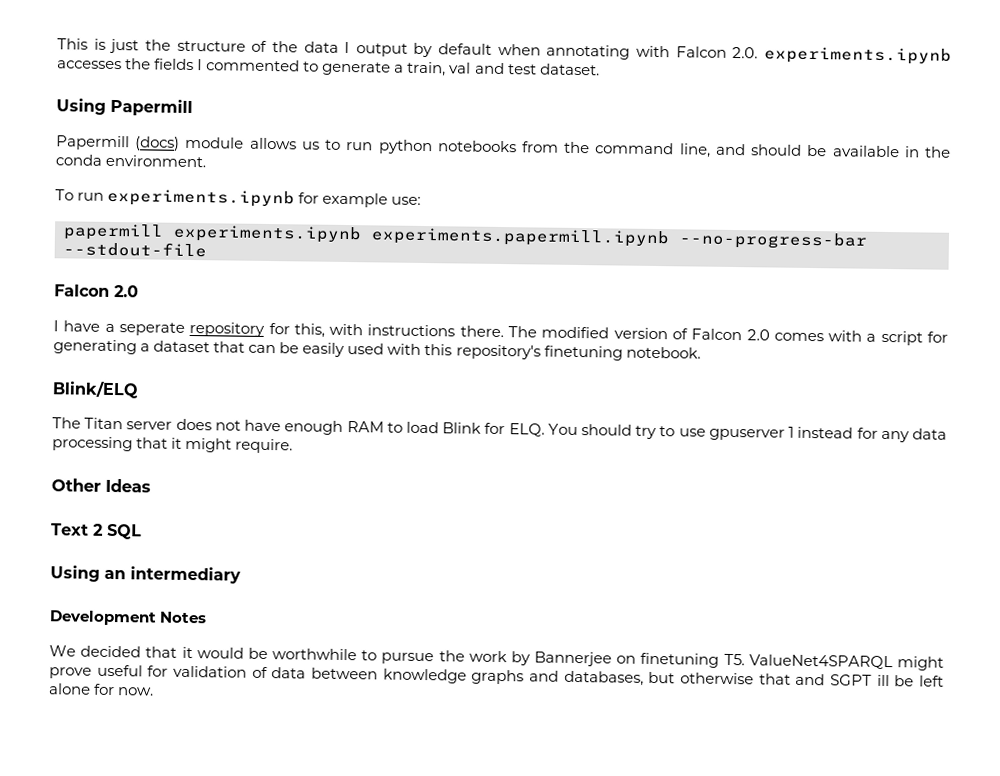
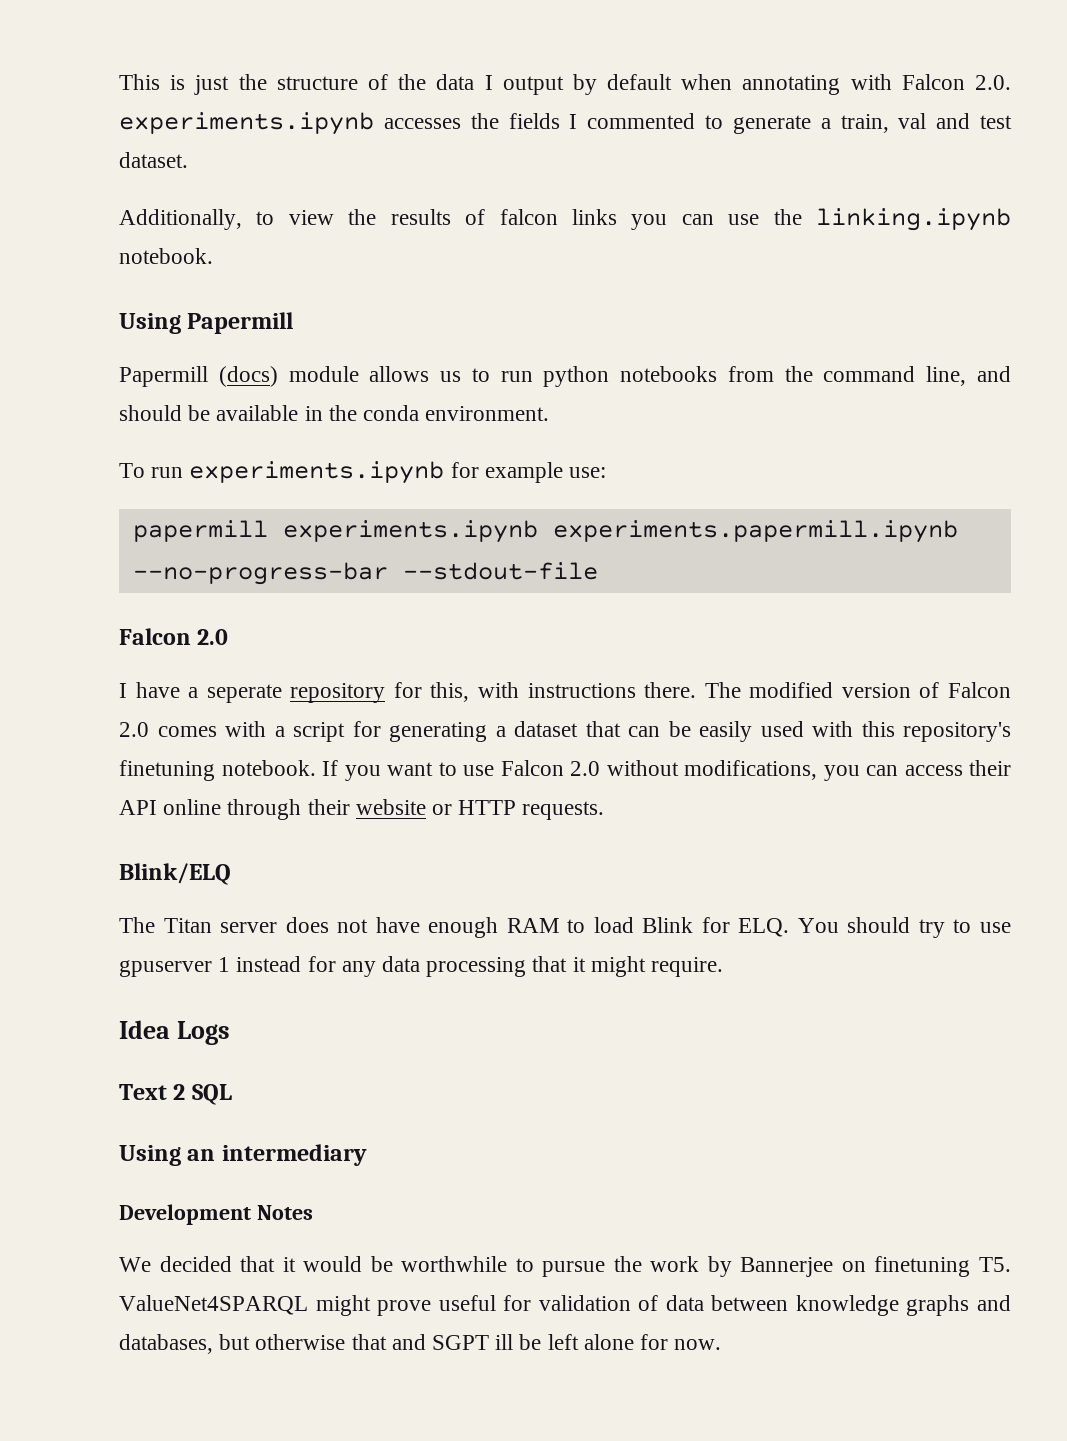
(600, 69) none -> [119,208,1011,231] [119,248,213,264] // Additionally, to view the results of falcon links you can use the linking.ipynb notebook.
(701, 352) none -> [322,760,1011,781] [119,799,605,820] If you want to use Falcon 2.0 without modifications, you can access their API online through their website or HTTP requests.
[51,478,151,493] Other Ideas -> [119,1020,230,1045] Idea Logs

